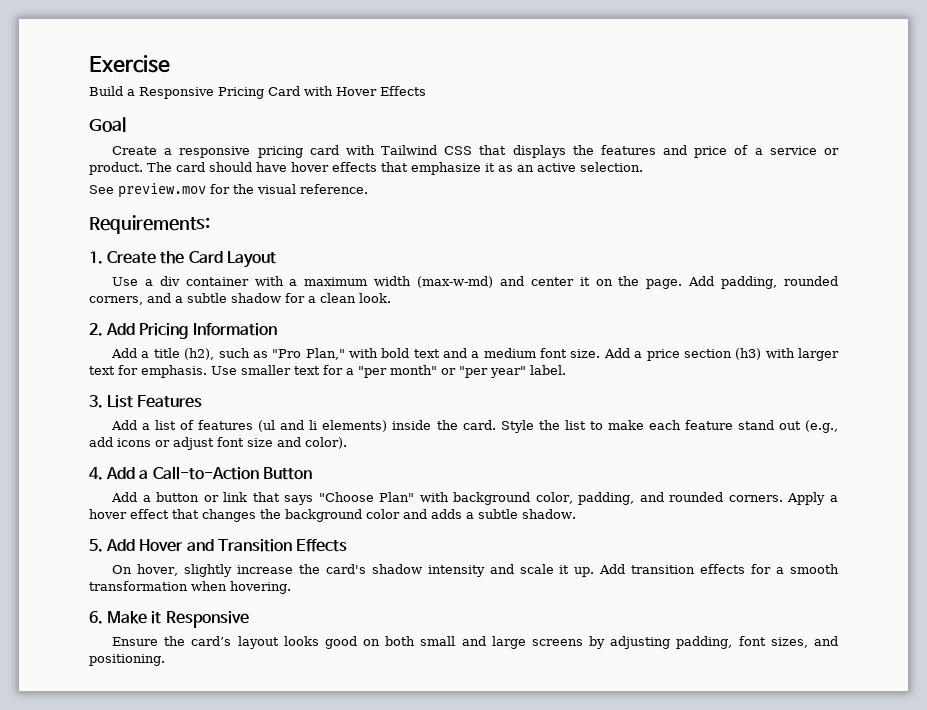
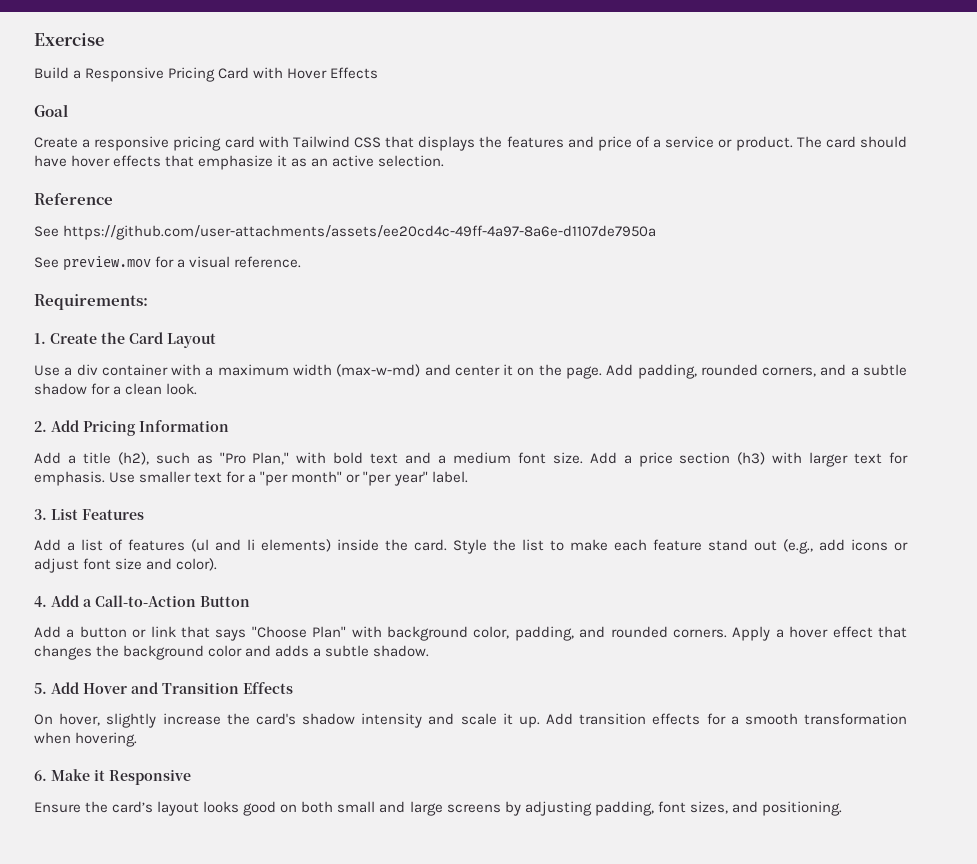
(643, 167) none -> [34,193,113,205] [34,225,657,240] // Reference // See https://github.com/user-attachments/assets/ee20cd4c-49ff-4a97-8a6e-d1107de7950a
[233,184,254,194] the -> [177,259,186,268] a

